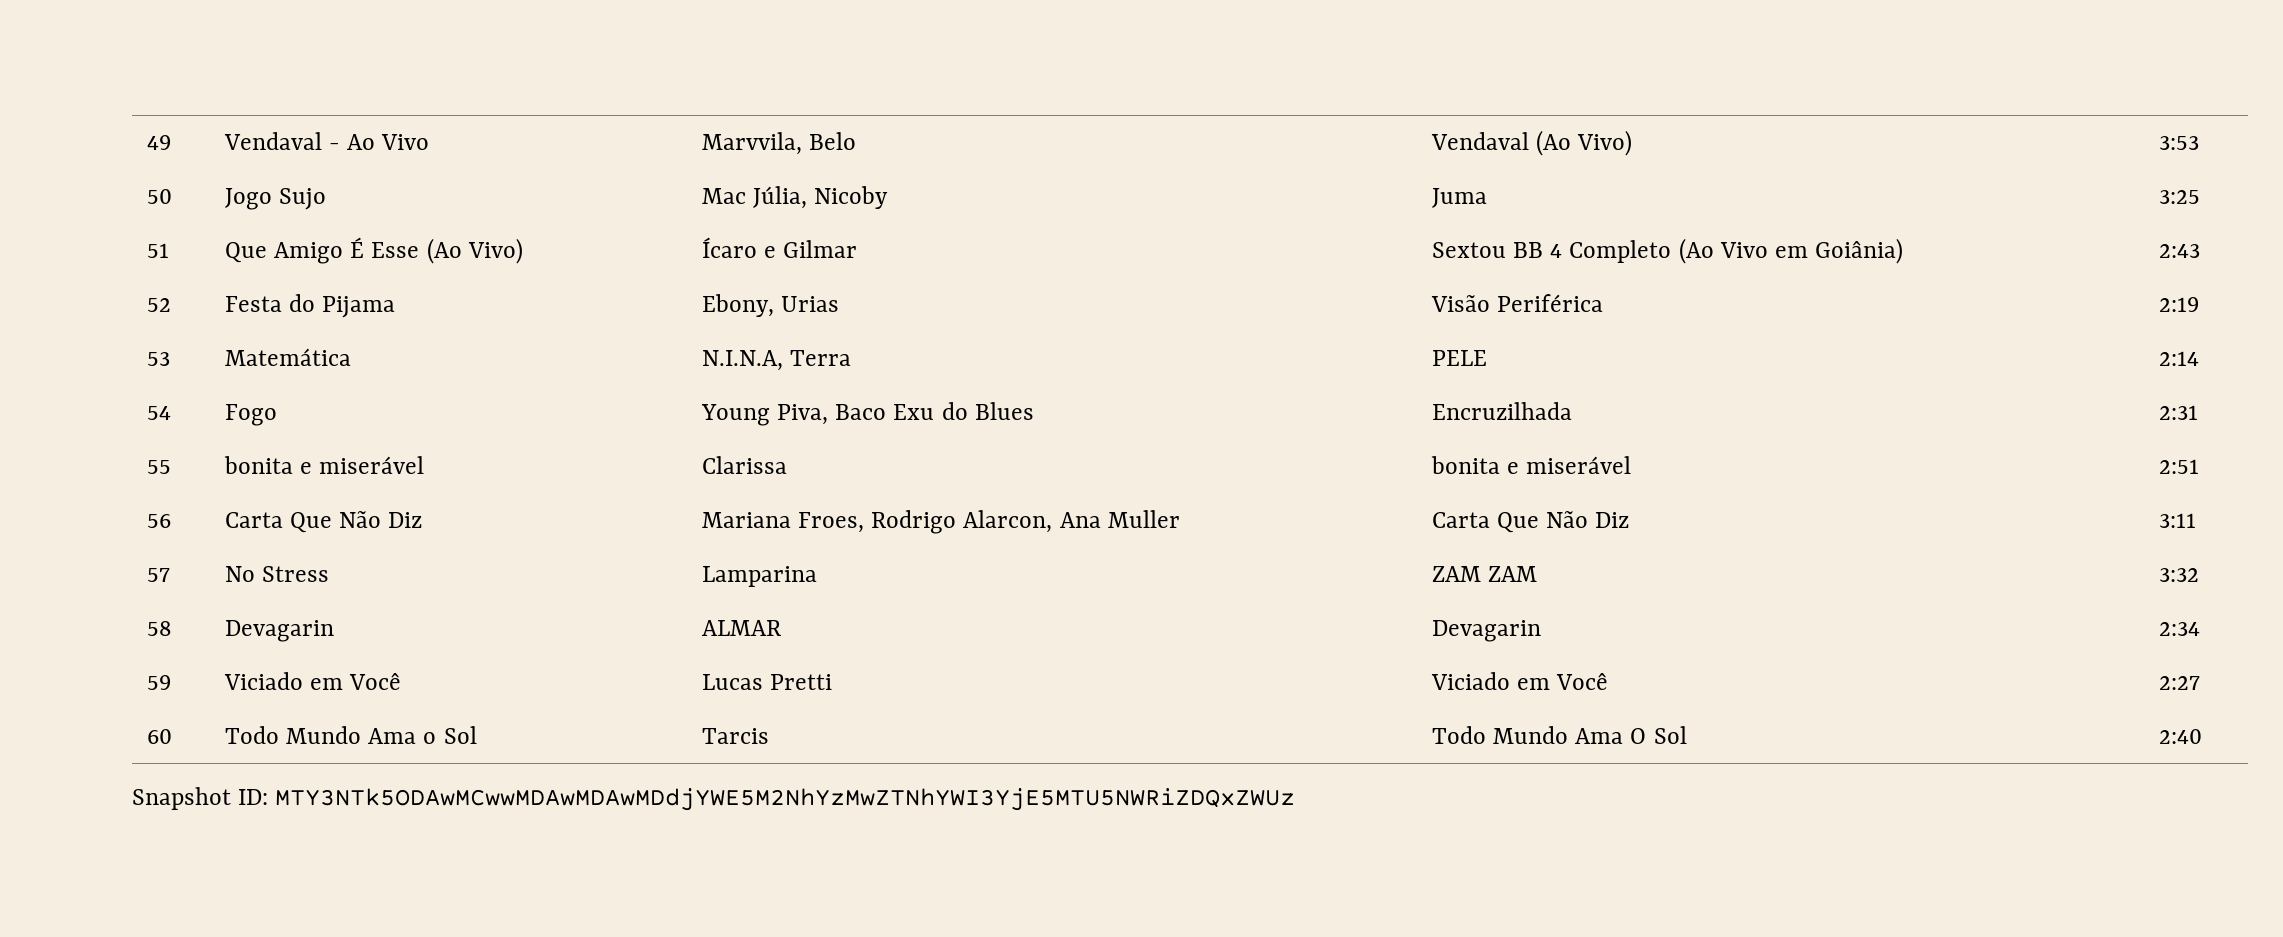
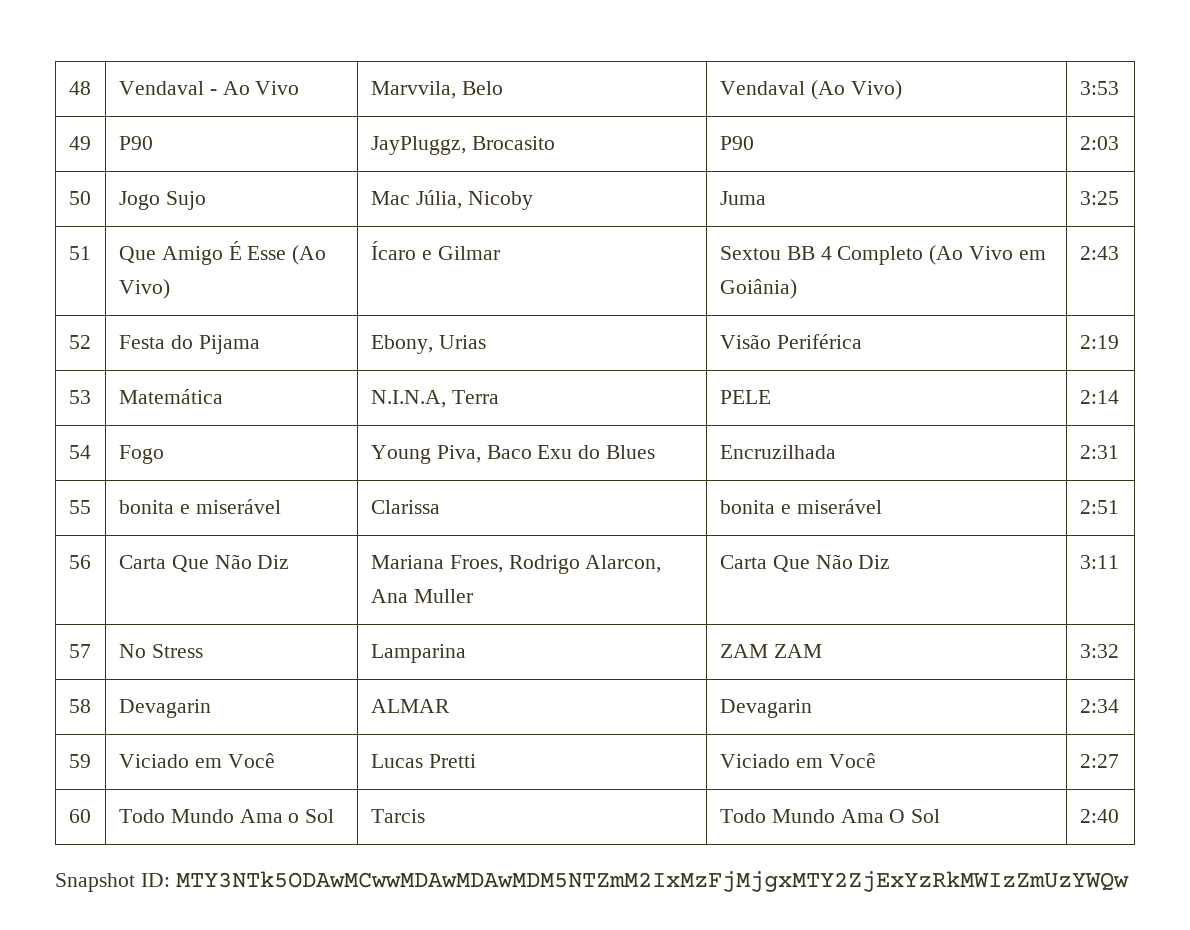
[146,135,171,150] 49 -> [68,81,91,95] 48
(2199, 143) none -> [68,136,91,150] [118,136,153,150] [370,136,555,155] [719,136,754,150] [1079,136,1119,150] // 49 | P90 | JayPluggz, Brocasito | P90 | 2:03
[275,788,1296,811] MTY3NTk5ODAwMCwwMDAwMDAwMDdjYWE5M2NhYzMwZTNhYWI3YjE5MTU5NWRiZDQxZWUz -> [175,871,1129,892] MTY3NTk5ODAwMCwwMDAwMDAwMDM5NTZmM2IxMzFjMjgxMTY2ZjExYzRkMWIzZmUzYWQw

